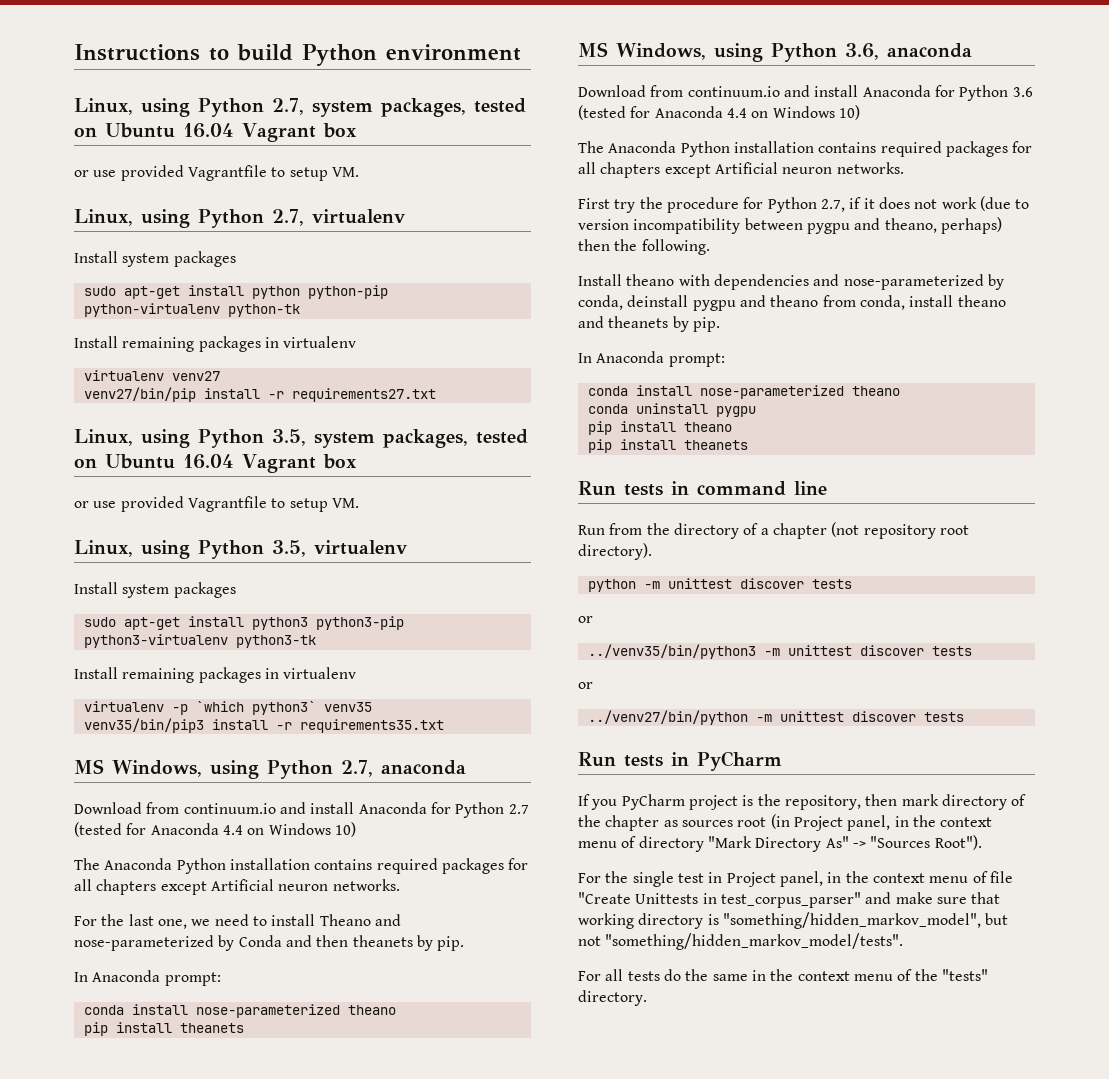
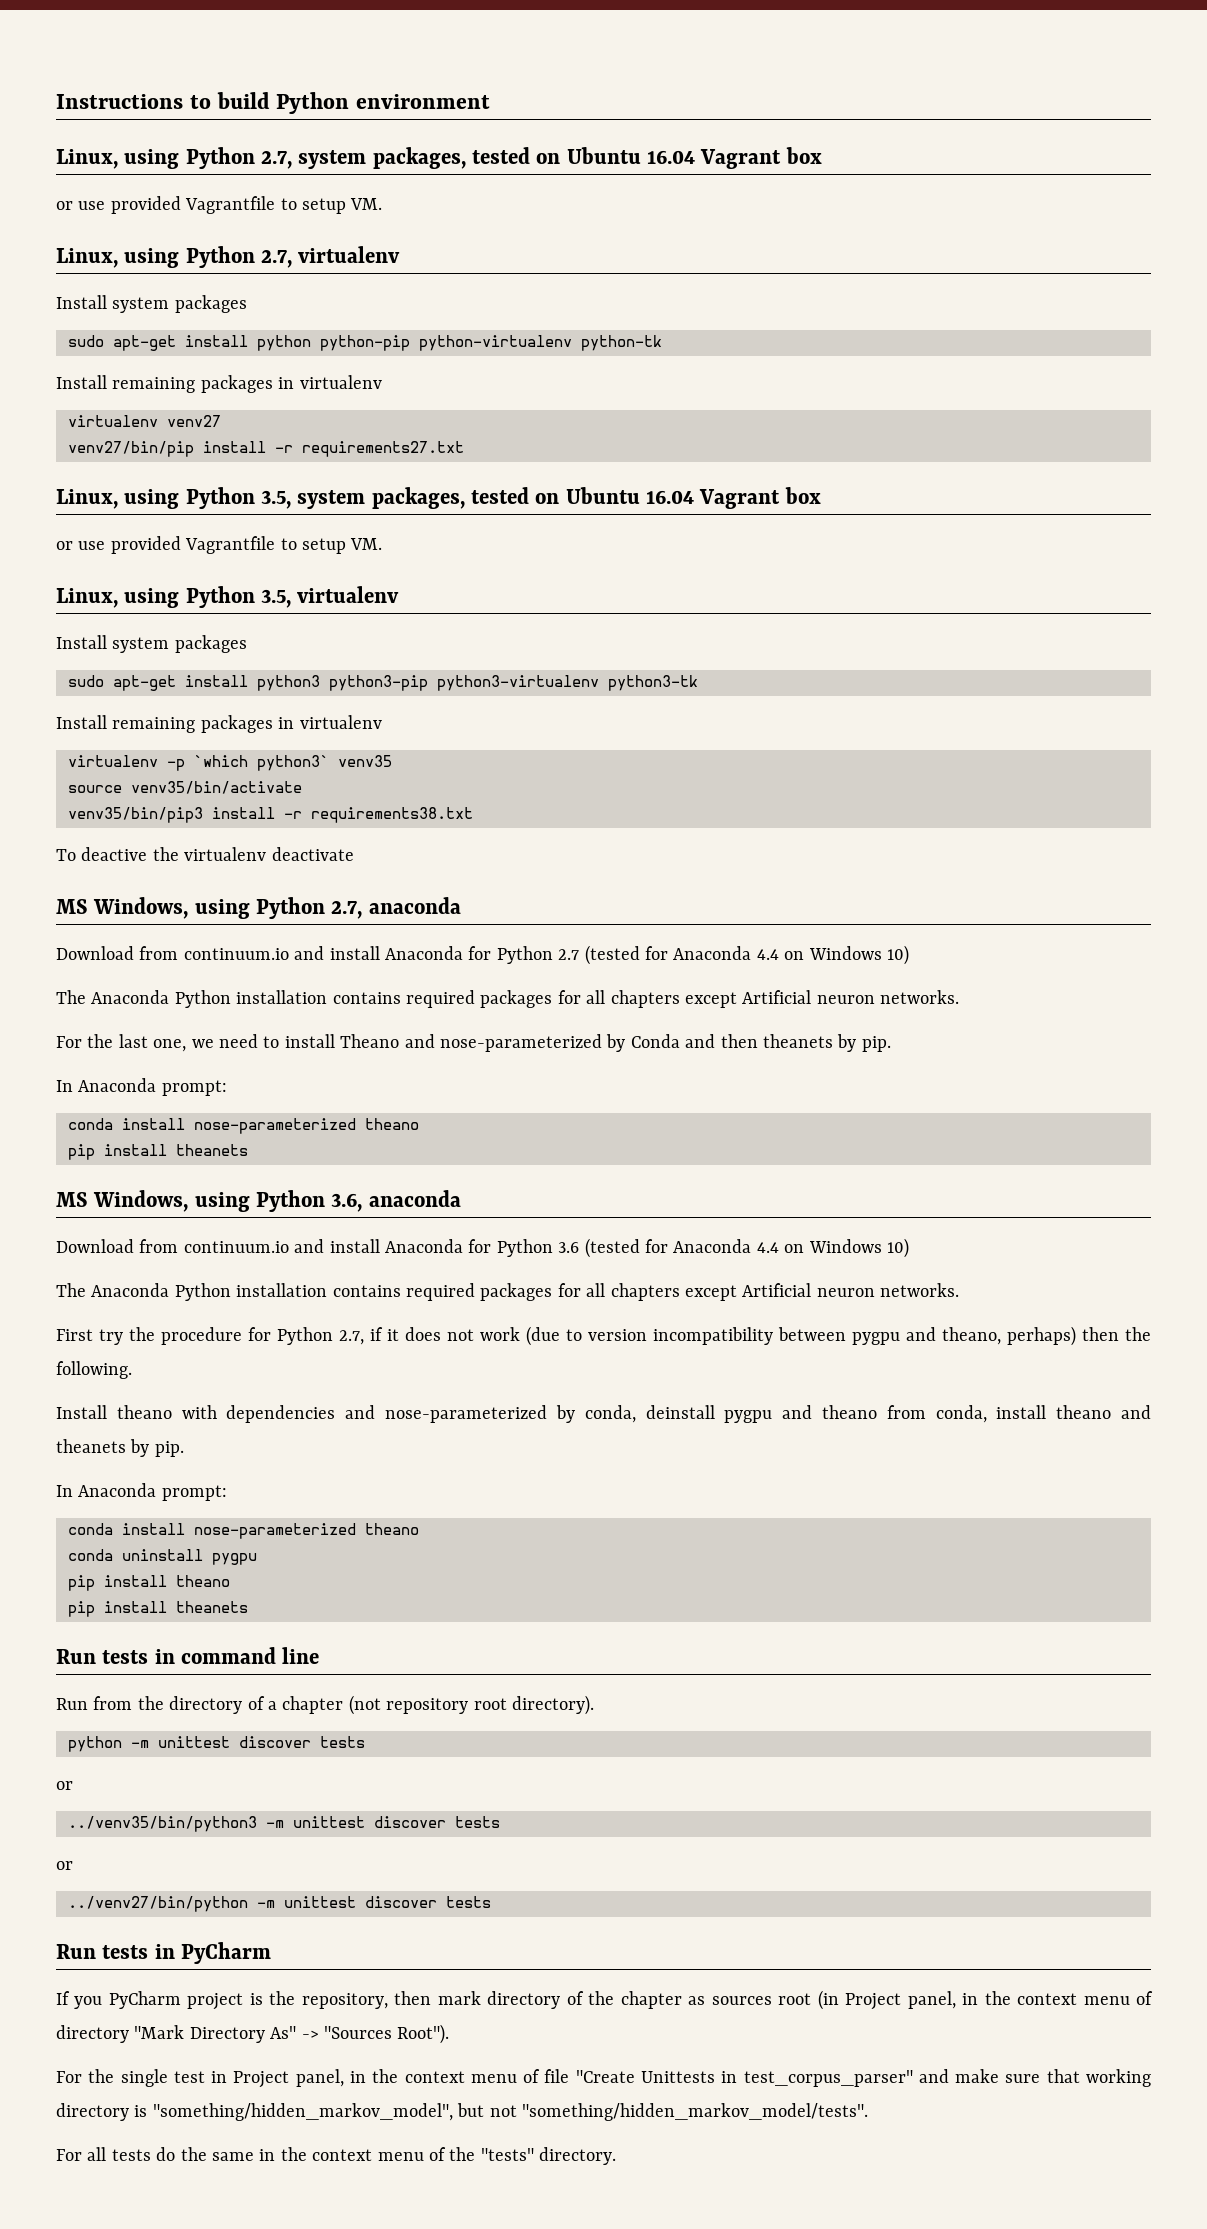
(372, 707) none -> [68,781,302,794] // source venv35/bin/activate
[299,719,444,733] requirements35.txt -> [311,807,473,823] [56,847,354,861] requirements38.txt // To deactive the virtualenv deactivate

